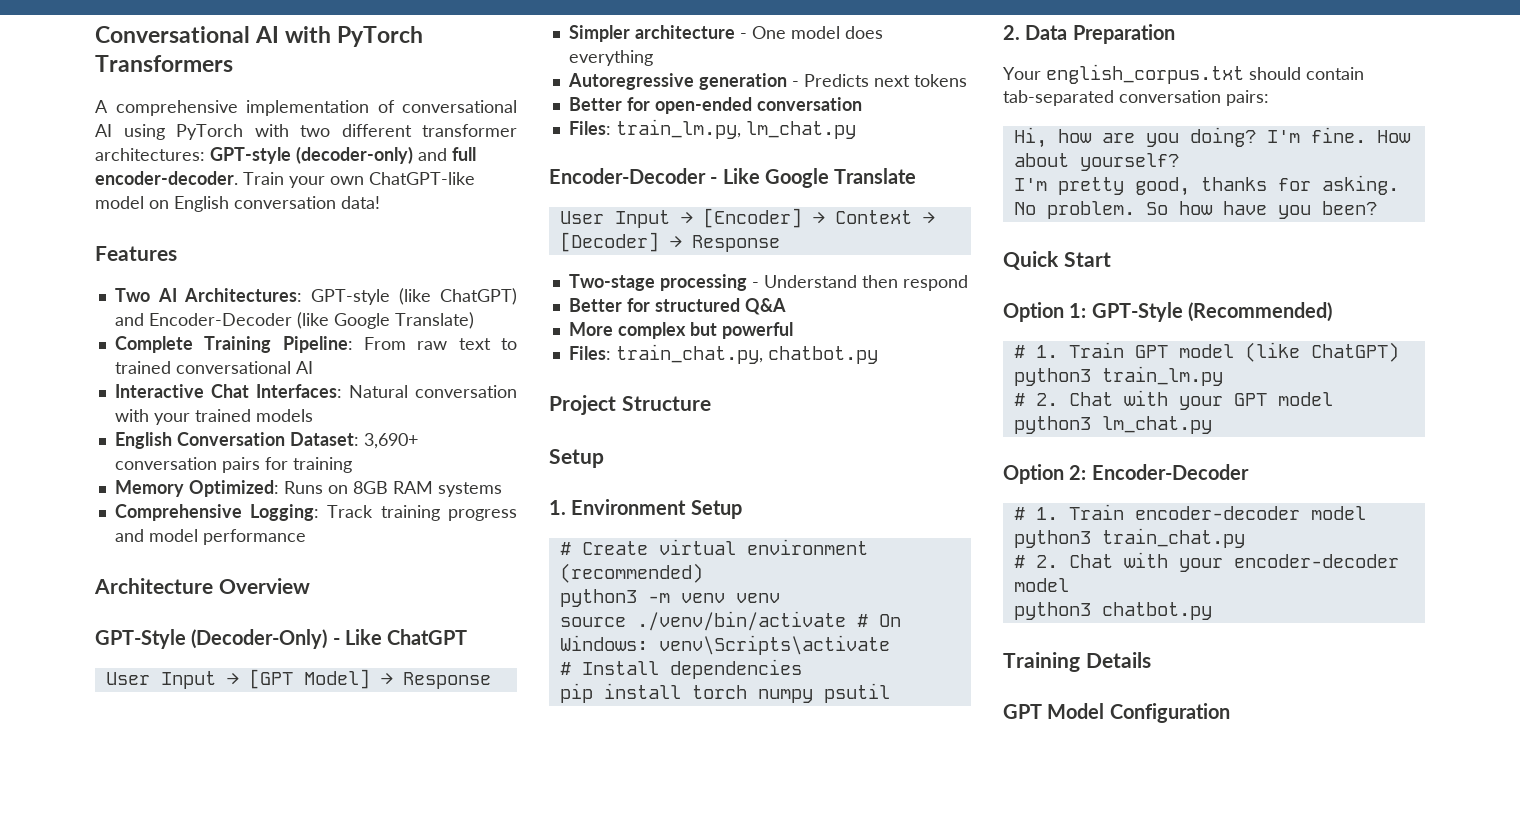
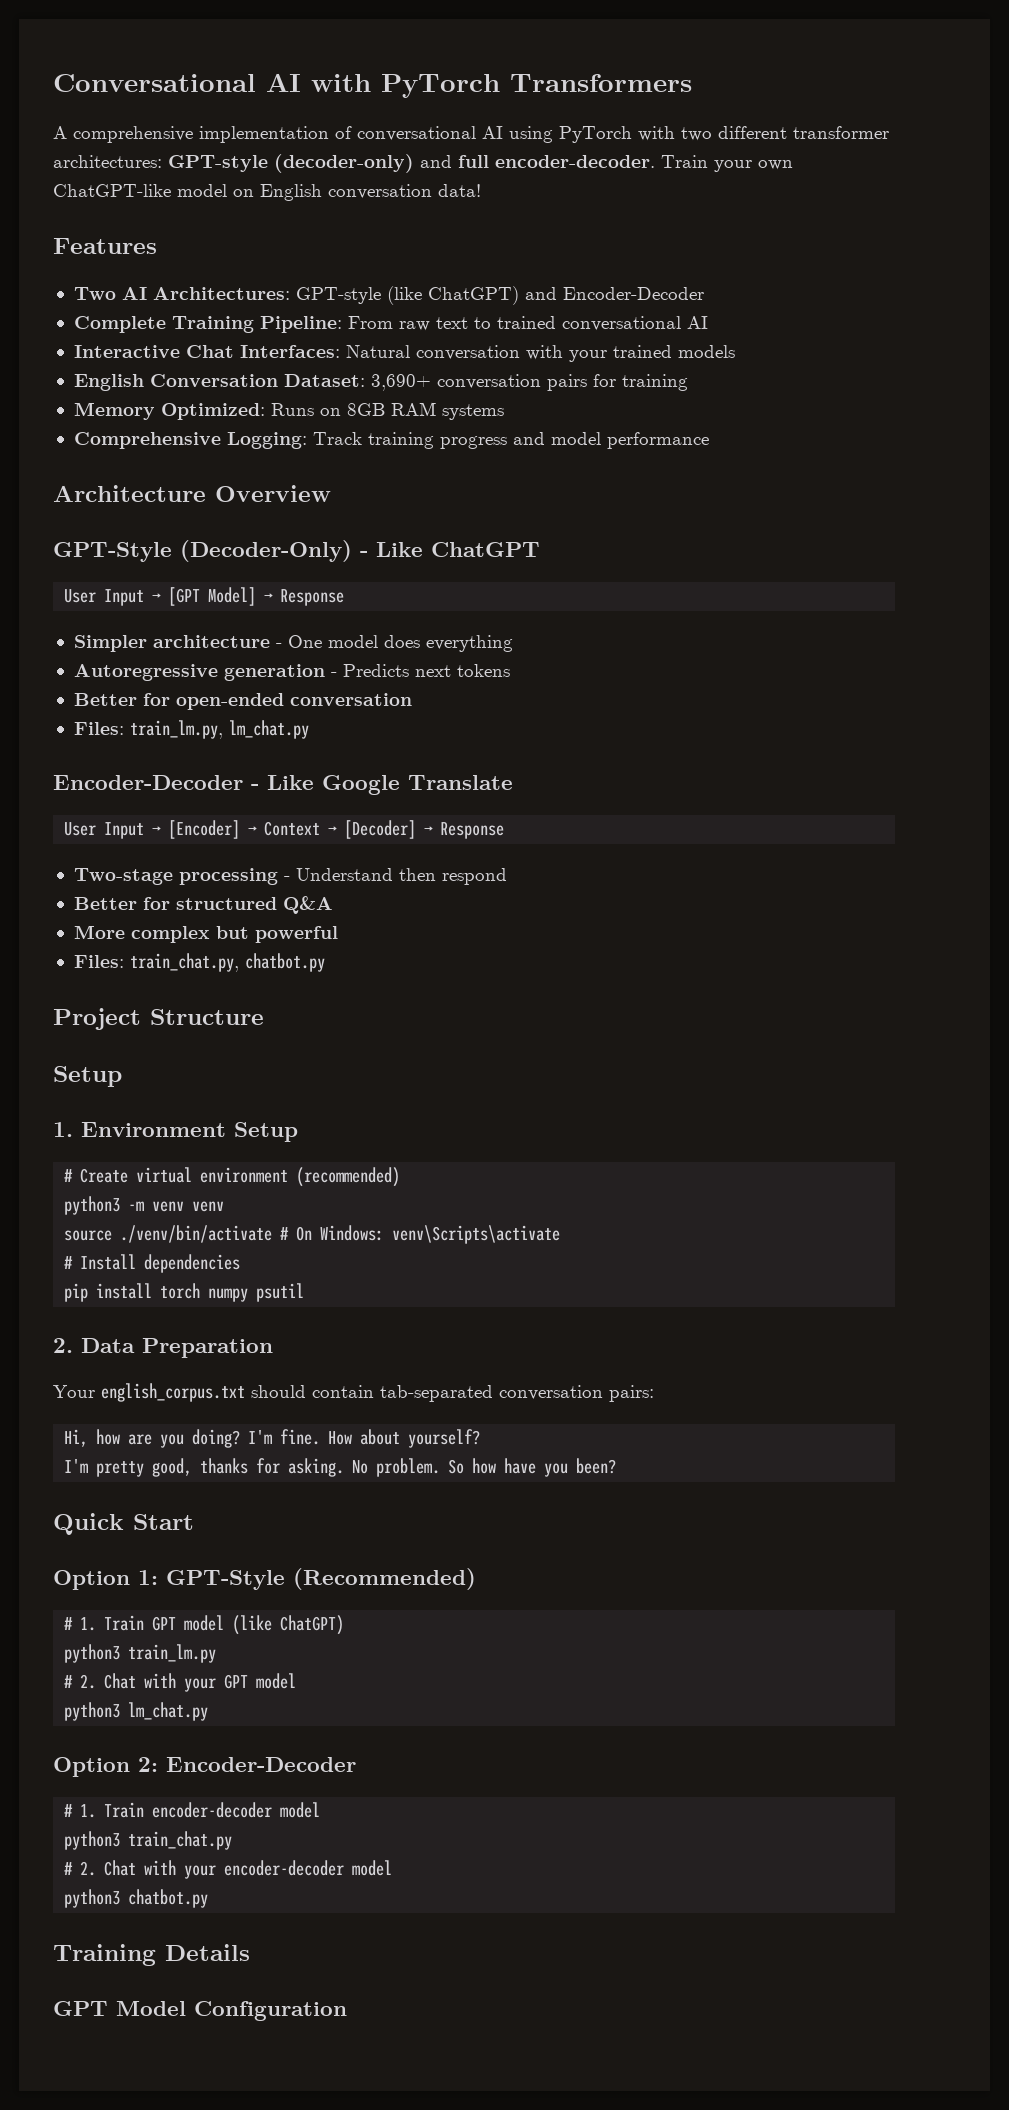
[296,312,474,329] (like Google Translate) -> (704, 293) none

